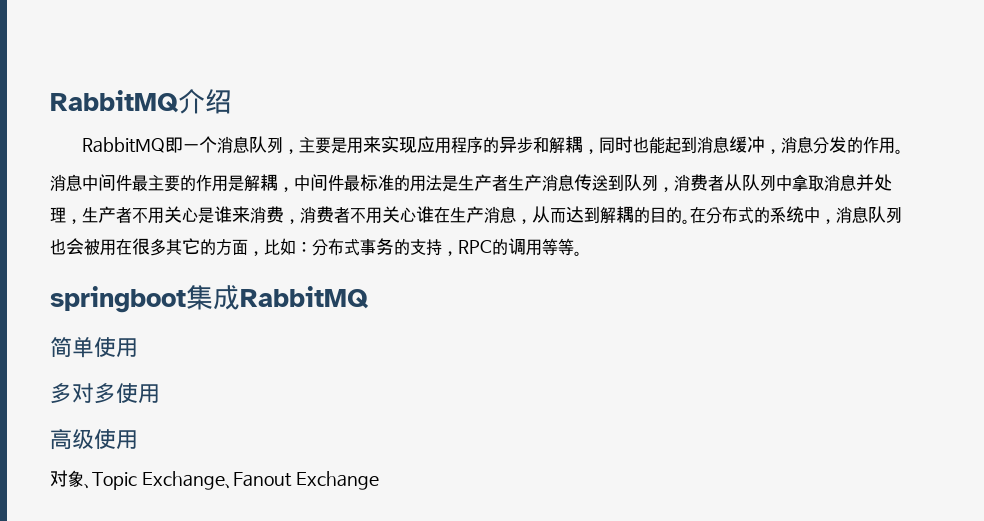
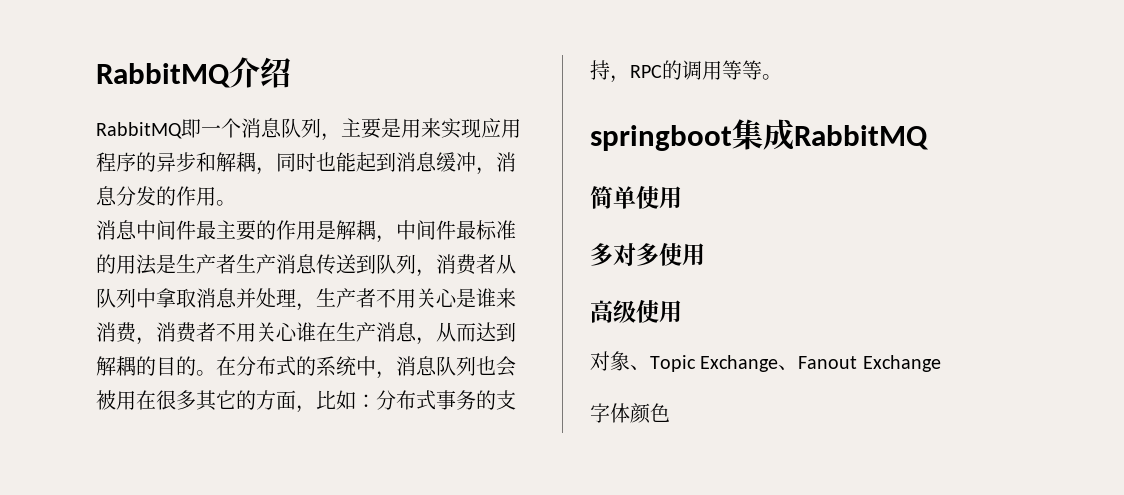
(379, 480) none -> [590,403,670,424] // 字体颜色

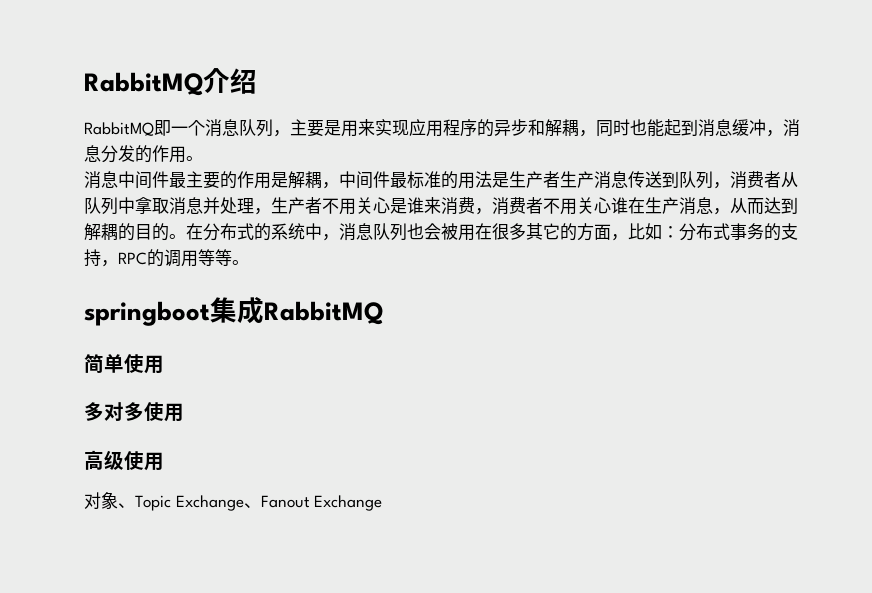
[590,403,670,424] // 字体颜色 -> (383, 503) none

